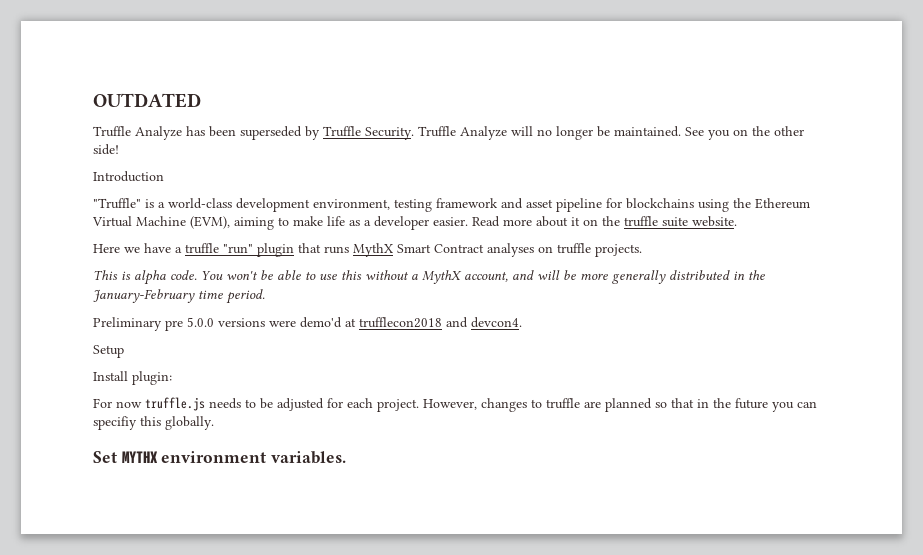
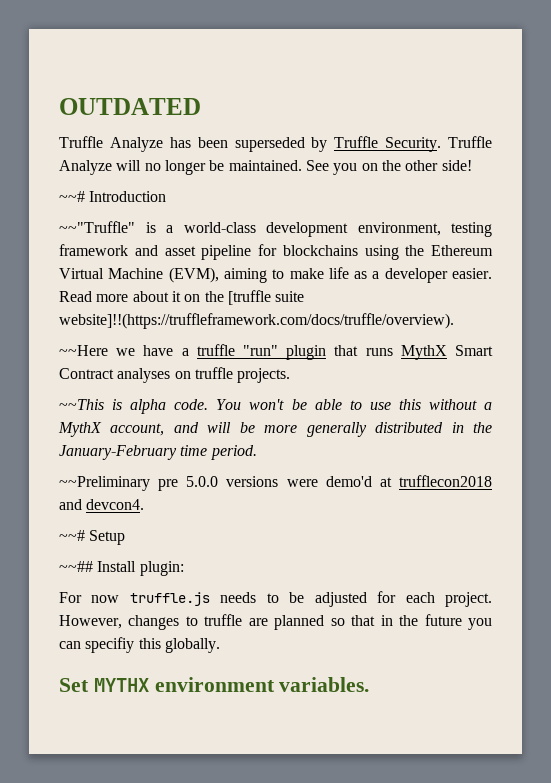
(119, 149) none -> [59,191,85,202] ~~#
[93,198,141,209] "Truffle" -> [59,221,135,233] ~~"Truffle"
[624,216,737,227] [93,244,120,253] truffle suite website. // Here -> [227,290,305,305] [59,313,454,329] [59,345,108,356] [truffle suite website]!!(https://truffleframework.com/docs/truffle/overview). // ~~Here
[93,270,118,280] This -> [59,399,104,410] ~~This
[93,317,162,331] Preliminary -> [59,476,150,491] ~~Preliminary
(522, 322) none -> [59,530,85,541] ~~#
(124, 351) none -> [59,561,93,572] ~~##

